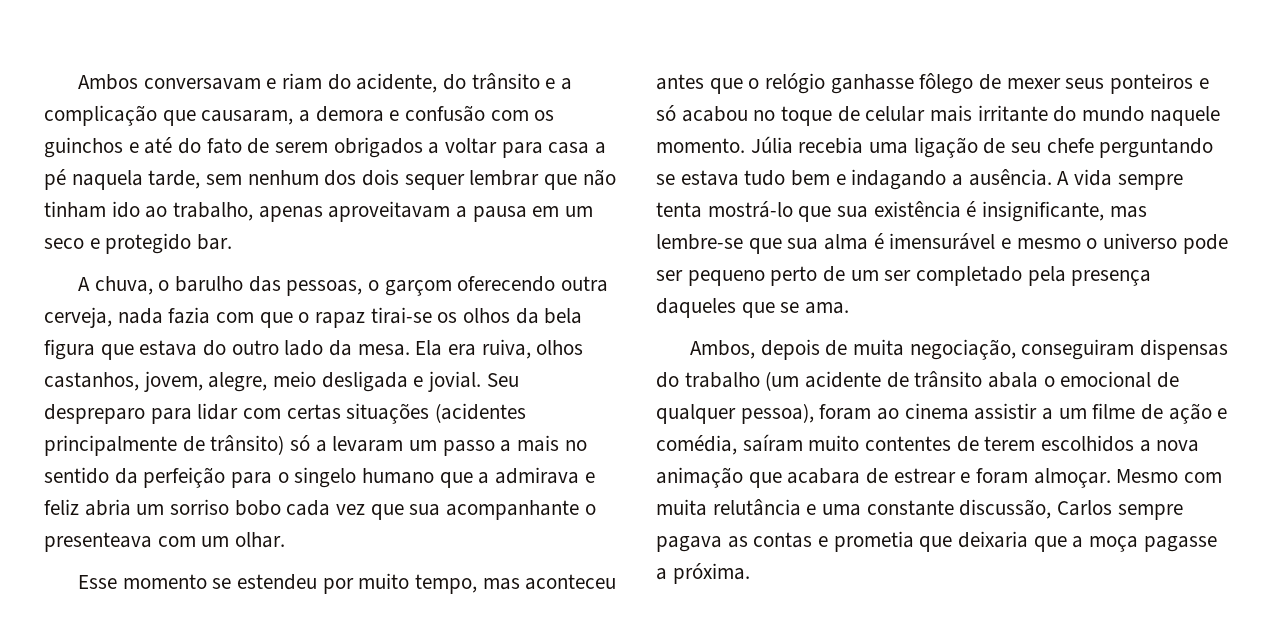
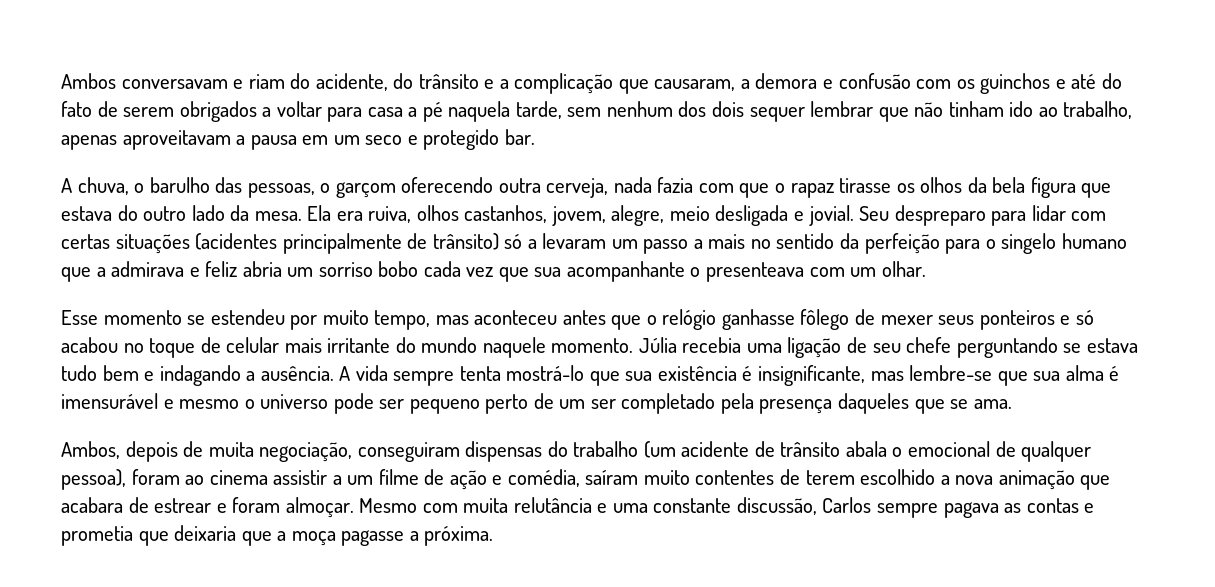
[370,307,432,324] tirai-se -> [839,178,892,193] tirasse
[1041,435,1135,452] escolhidos -> [860,469,936,485] escolhido

